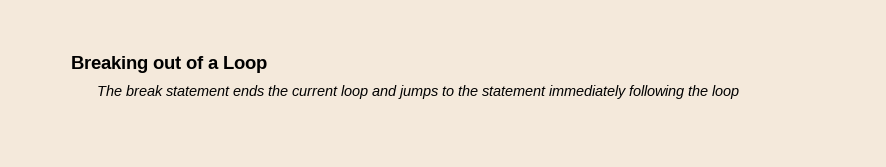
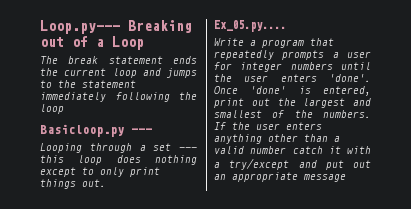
(71, 64) none -> [40,20,120,34] Loop.py---
(739, 92) none -> [40,124,152,137] [40,143,197,153] [40,155,197,165] [40,167,160,177] [40,179,106,189] [214,20,286,32] [214,38,334,48] [214,50,371,60] [214,62,371,72] [214,74,371,82] [214,86,371,96] [214,98,371,108] [214,110,371,118] [214,122,322,130] [214,134,340,144] [214,146,371,154] [214,158,371,170] [214,172,346,182] // Basicloop.py --- // Looping through a set --- this loop does nothing except to only print things out. // Ex_05.py.... // Write a program that repeatedly prompts a user for integer numbers until the user enters 'done'. Once 'done' is entered, print out the largest and smallest of the numbers. If the user enters anything other than a valid number catch it with a try/except and put out an appropriate message

